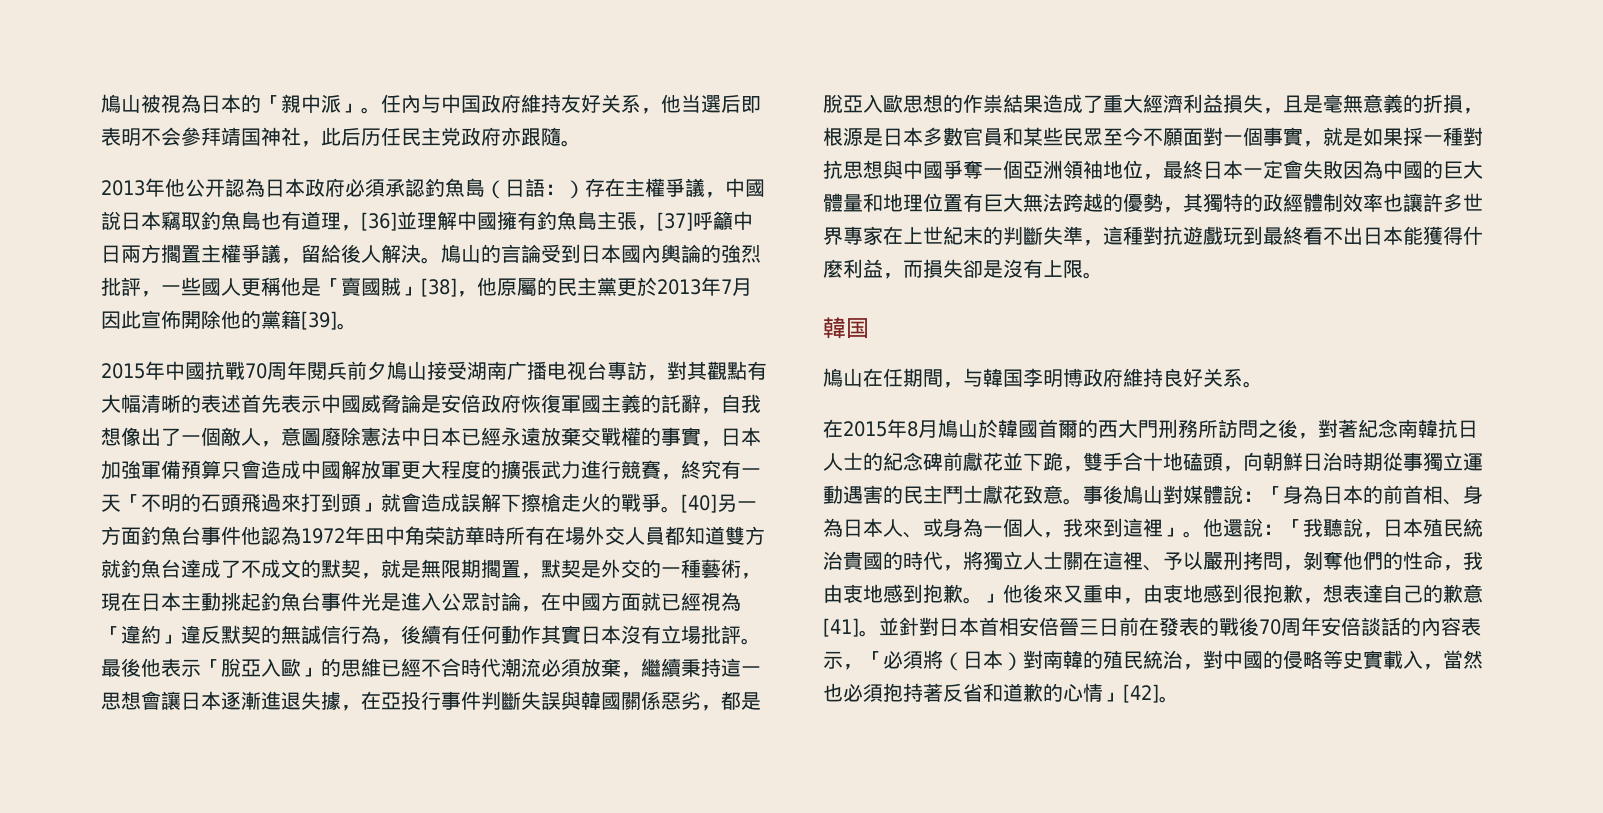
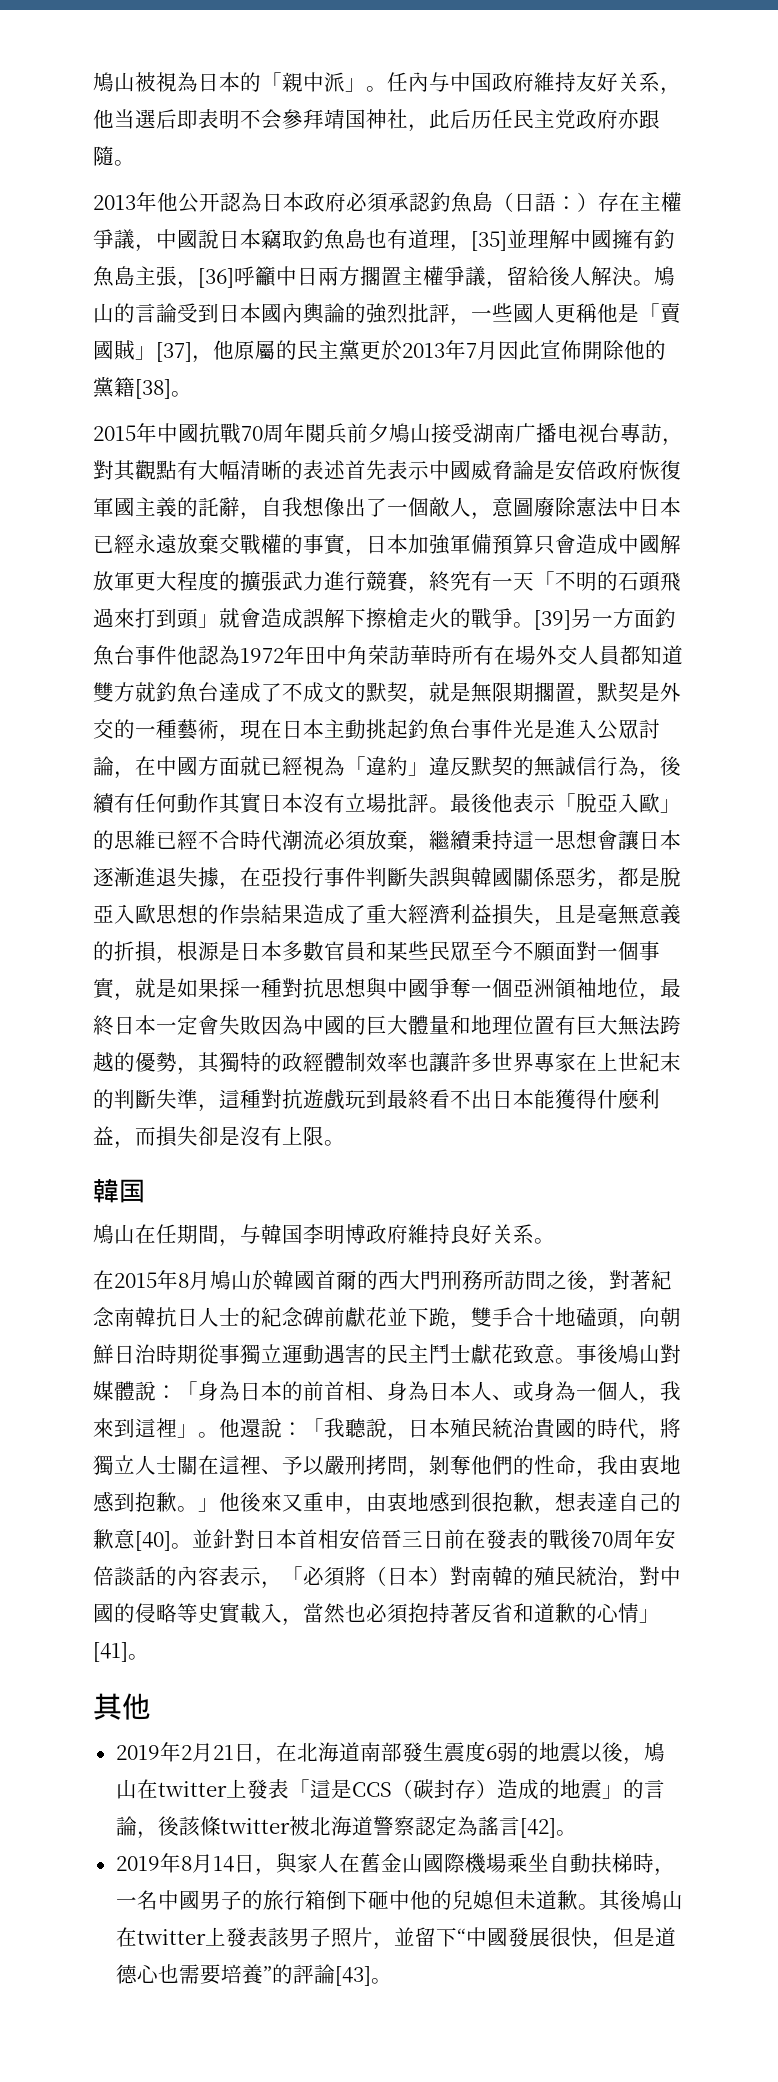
[361,212,397,231] [36] -> [471,231,507,251] [35]
[657,212,693,231] [37] -> [198,268,234,288] [36]
[421,278,457,297] [38] -> [156,342,192,362] [37]
[301,311,337,330] [39] -> [135,379,171,399] [38]
[681,494,717,513] [40] -> [534,610,571,630] [39]
[823,618,859,637] [41] -> [135,1531,171,1551] [40]
[1123,684,1159,703] [42] -> [93,1642,149,1662] [93,1693,151,1720] [115,1741,665,1765] [115,1779,665,1800] [115,1816,577,1839] [115,1852,675,1876] [115,1890,683,1911] [115,1927,676,1950] [115,1964,371,1986] [41]。 // 其他 // 2019年2月21日，在北海道南部發生震度6弱的地震以後，鳩山在twitter上發表「這是CCS（碳封存）造成的地震」的言論，後該條twitter被北海道警察認定為謠言[42]。 // 2019年8月14日，與家人在舊金山國際機場乘坐自動扶梯時，一名中國男子的旅行箱倒下砸中他的兒媳但未道歉。其後鳩山在twitter上發表該男子照片，並留下“中國發展很快，但是道德心也需要培養”的評論[43]

